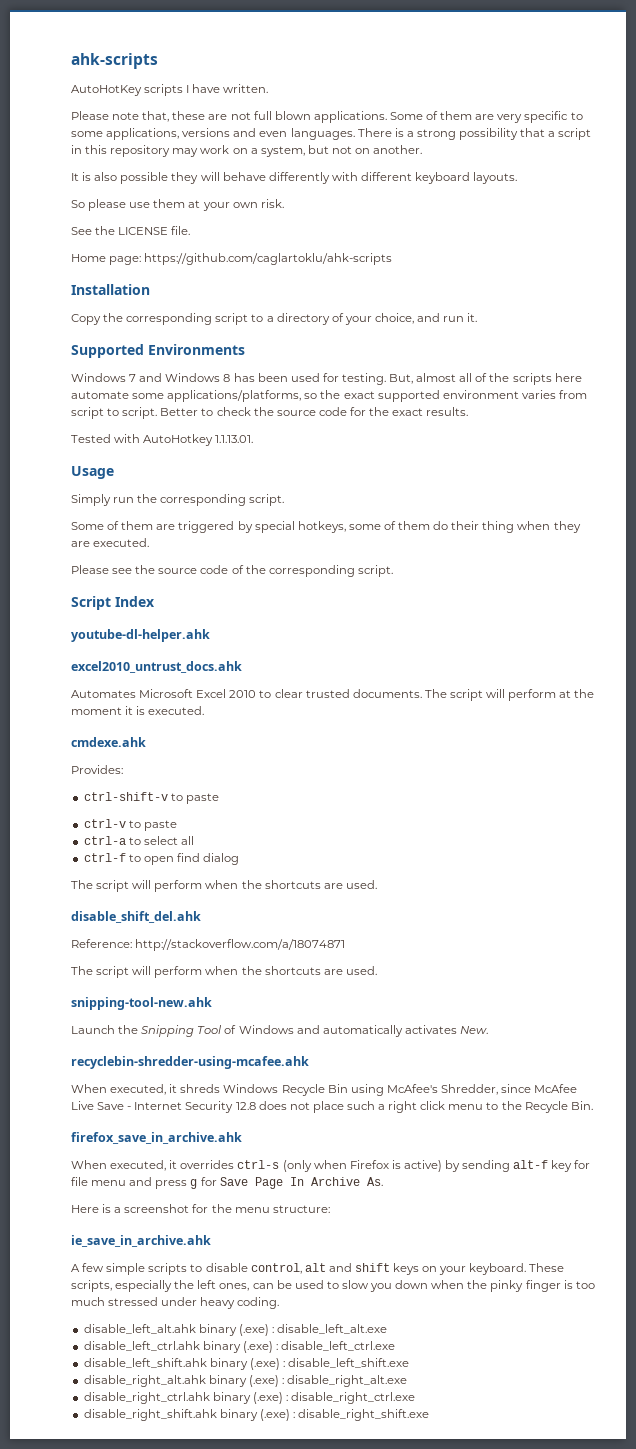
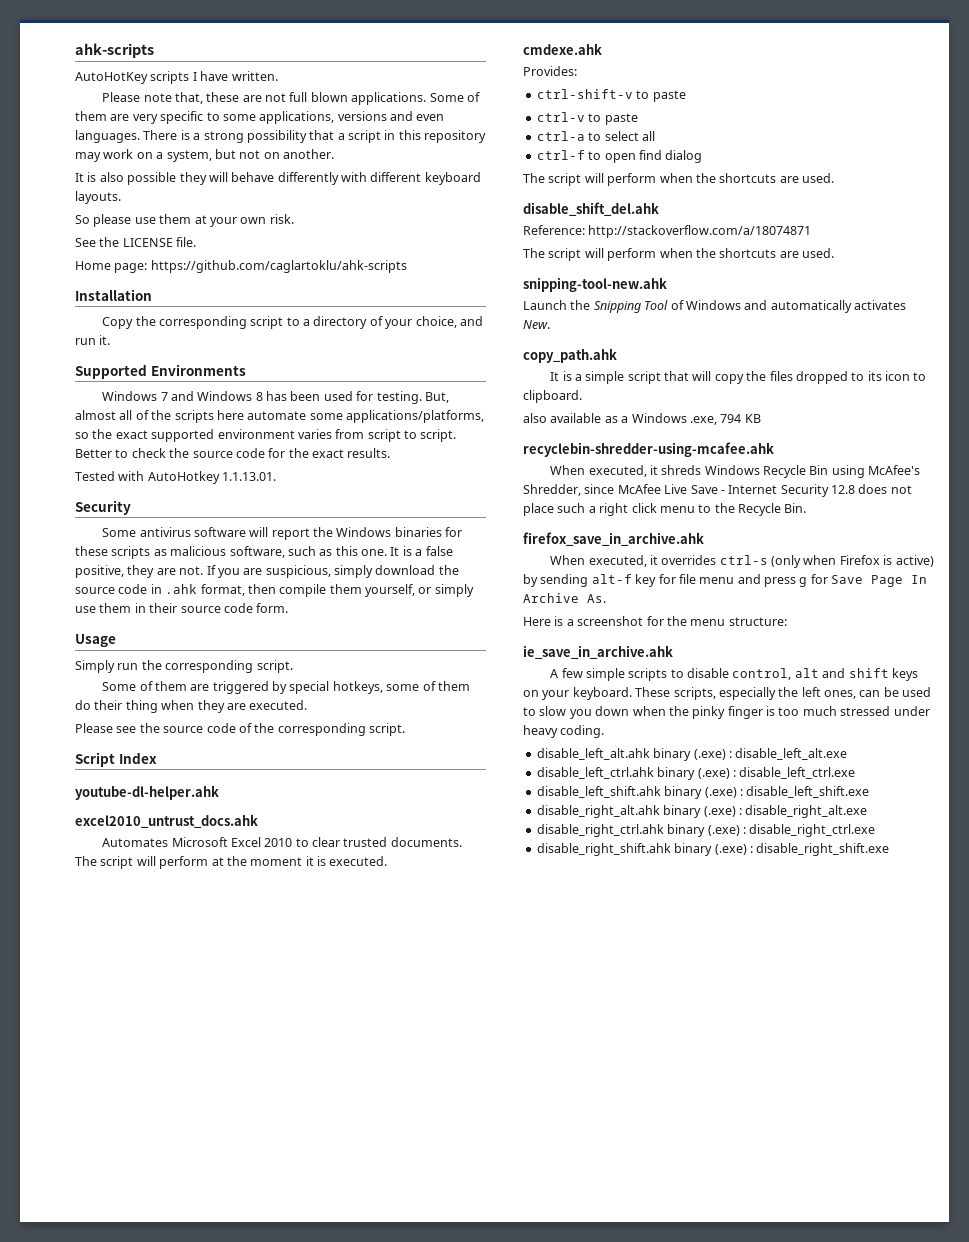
(254, 439) none -> [75,500,131,515] [102,527,463,540] [75,546,453,559] [75,565,459,578] [75,584,474,597] [75,603,289,613] // Security // Some antivirus software will report the Windows binaries for these scripts as malicious software, such as this one. It is a false positive, they are not. If you are suspicious, simply download the source code in .ahk format, then compile them yourself, or simply use them in their source code form.
(488, 1030) none -> [523,348,617,363] [550,371,927,384] [523,390,582,403] [523,413,761,425] // copy_path.ahk // It is a simple script that will copy the files dropped to its icon to clipboard. // also available as a Windows .exe, 794 KB

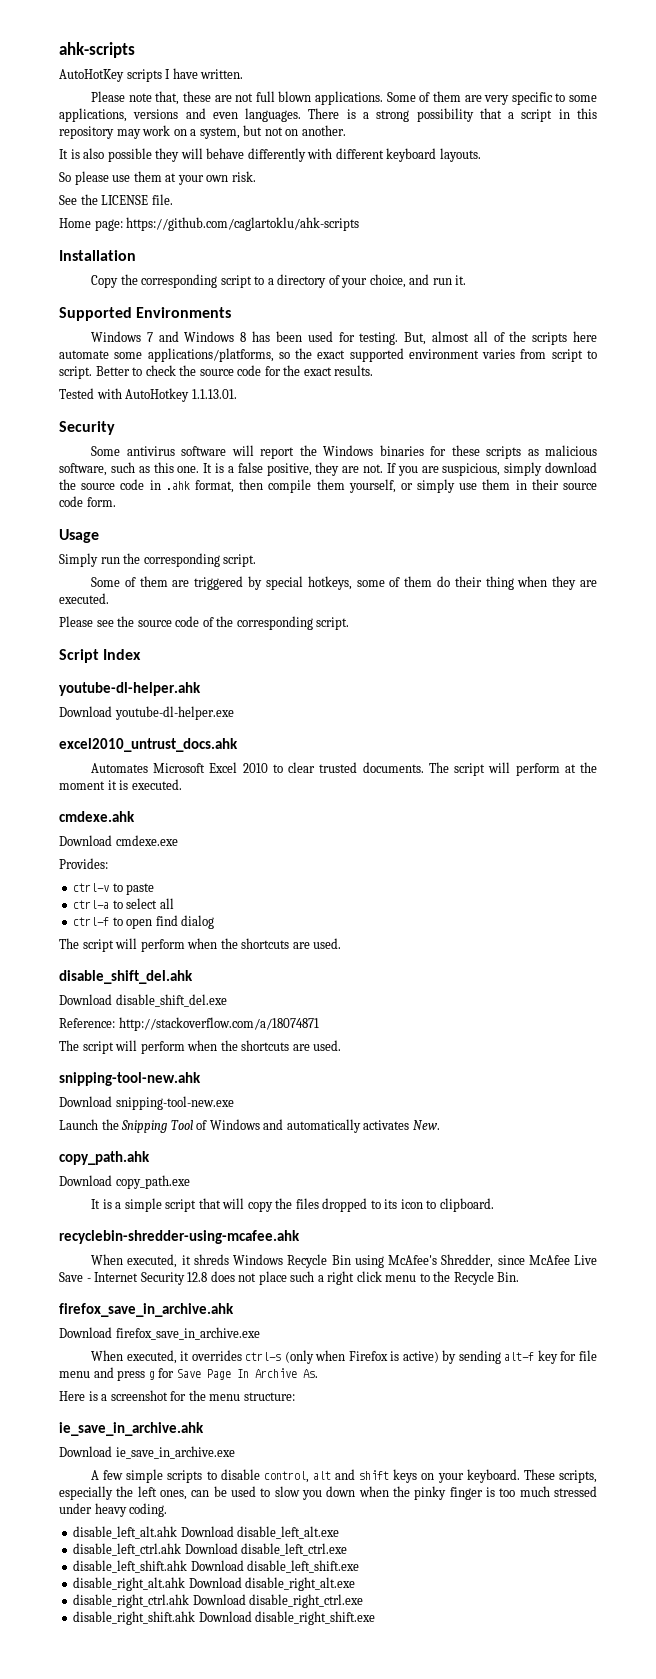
(219, 792) none -> [59,706,234,720] // Download youtube-dl-helper.exe
(602, 49) none -> [59,835,178,846] // Download cmdexe.exe
[536,89,686,102] // ctrl-shift-v to paste -> (108, 863) none
(659, 209) none -> [59,994,227,1007] // Download disable_shift_del.exe
(667, 284) none -> [59,1096,234,1110] // Download snipping-tool-new.exe
(617, 355) none -> [59,1175,190,1189] // Download copy_path.exe
[523,413,761,425] // also available as a Windows .exe, 794 KB -> (494, 1205) none
(704, 539) none -> [59,1327,260,1340] // Download firefox_save_in_archive.exe
(673, 652) none -> [59,1446,235,1459] // Download ie_save_in_archive.exe
[653,748,732,761] binary (.exe) : -> [180,1526,234,1537] Download
[657,767,736,780] binary (.exe) : -> [184,1543,238,1554] Download
[664,786,743,799] binary (.exe) : -> [190,1560,244,1571] Download
[663,805,742,818] binary (.exe) : -> [188,1577,242,1588] Download
[667,824,746,837] binary (.exe) : -> [192,1594,246,1605] Download
[674,843,753,856] binary (.exe) : -> [198,1611,252,1622] Download

